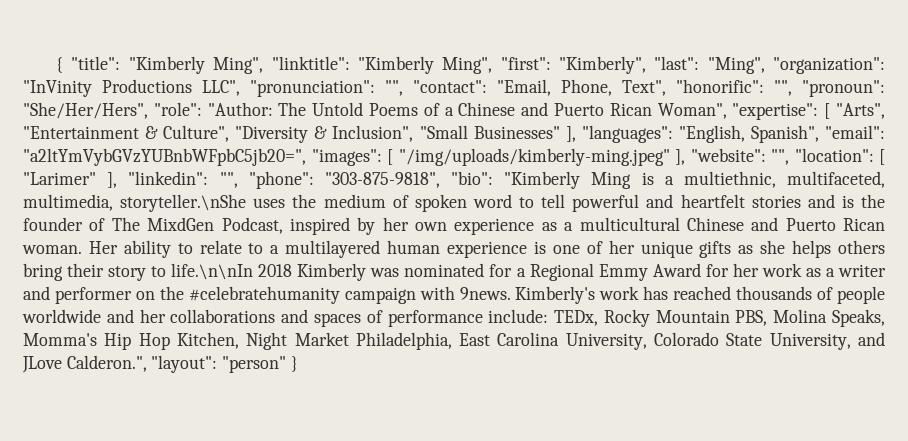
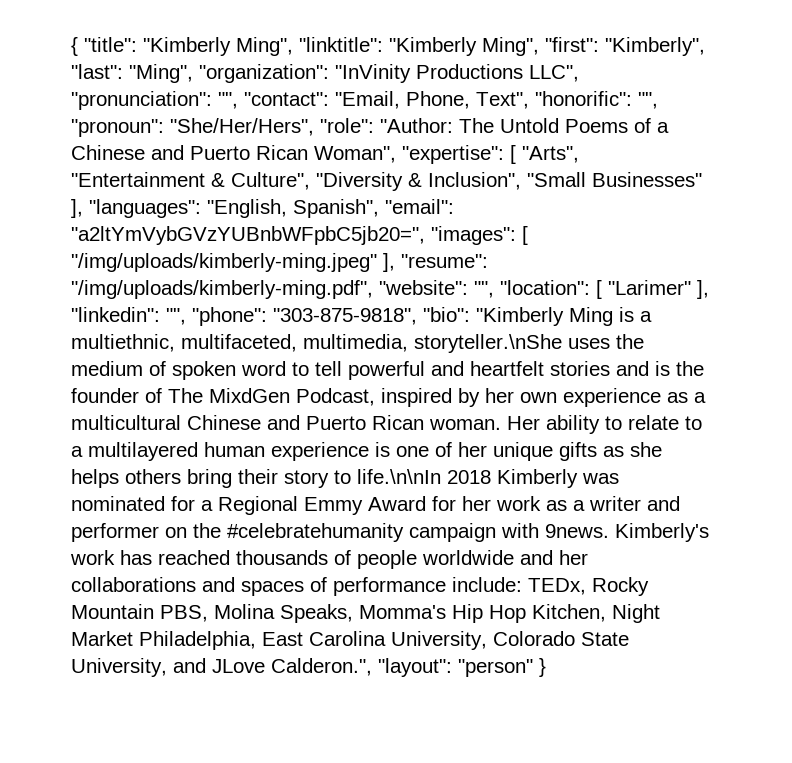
(685, 157) none -> [401,254,488,268] [71,280,373,299] "resume": "/img/uploads/kimberly-ming.pdf",

